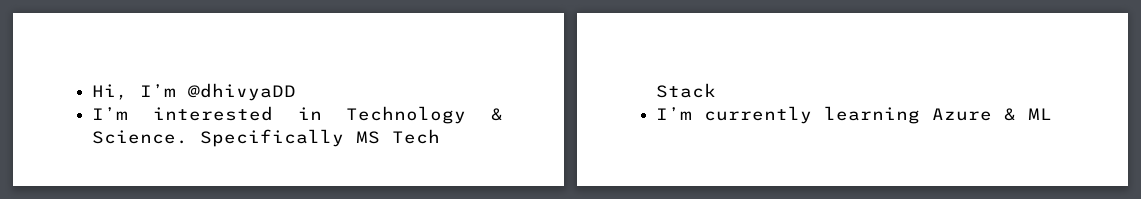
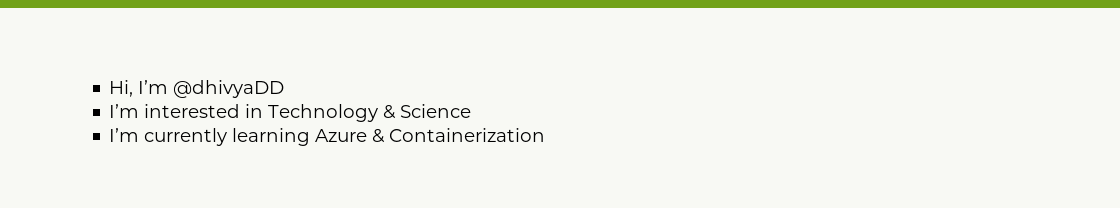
[92,129,441,147] [656,83,717,98] Science. Specifically MS Tech Stack -> [400,104,472,118] Science
[1028,108,1053,120] ML -> [389,128,546,142] Containerization

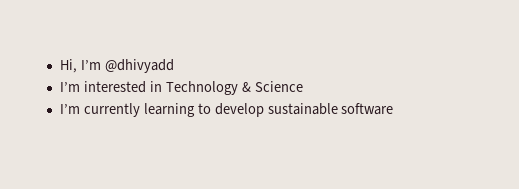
[173,80,285,98] @dhivyaDD -> [104,59,174,73] @dhivyadd
[315,128,546,143] Azure & Containerization -> [197,103,394,117] to develop sustainable software

